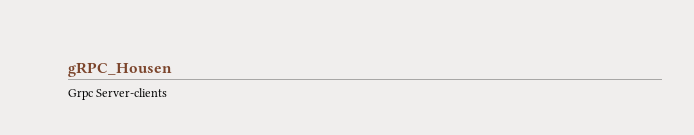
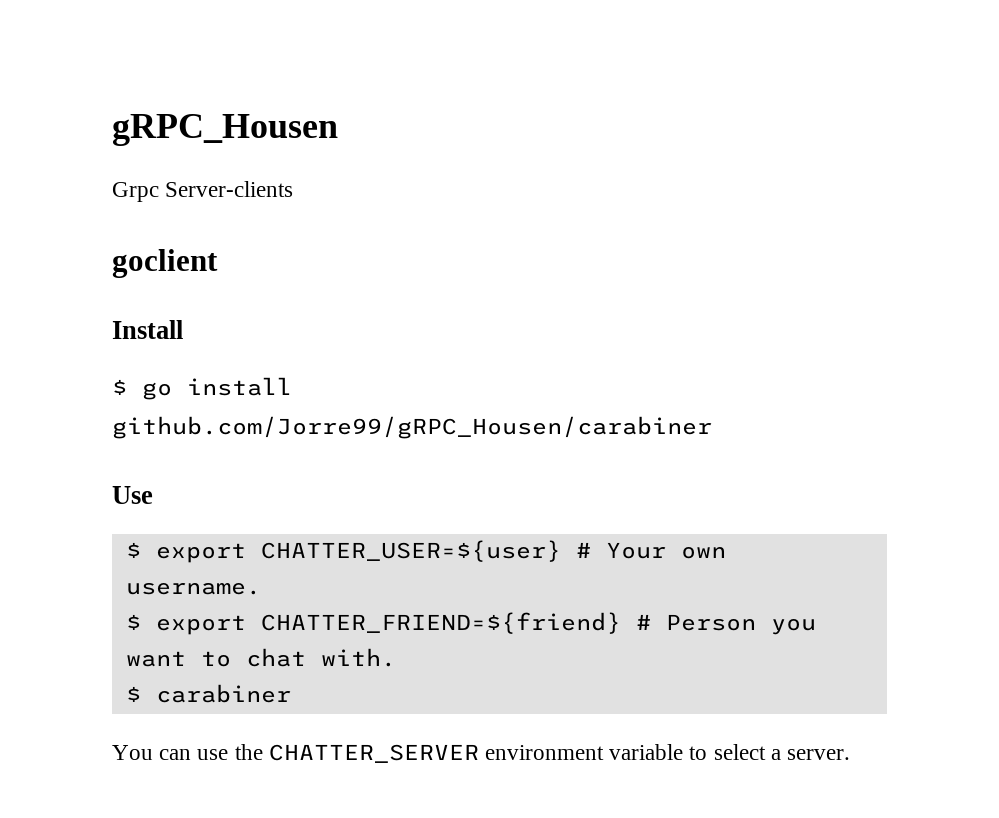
(168, 92) none -> [112,249,218,278] [112,320,183,339] [112,377,292,400] [112,416,712,439] [112,486,153,504] [125,540,726,563] [125,582,261,595] [125,612,816,635] [125,648,396,667] [125,684,291,703] [112,744,851,763] // goclient // Install // $ go install github.com/Jorre99/gRPC_Housen/carabiner // Use // $ export CHATTER_USER=${user} # Your own username. // $ export CHATTER_FRIEND=${friend} # Person you want to chat with. // $ carabiner // You can use the CHATTER_SERVER environment variable to select a server.

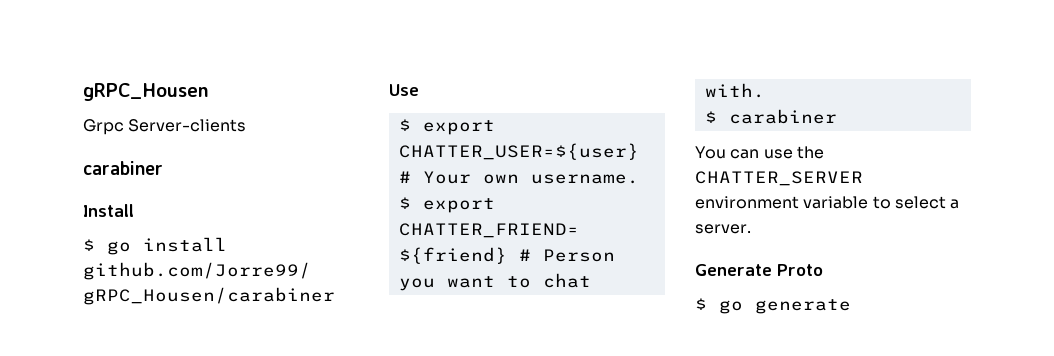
[112,249,218,278] goclient -> [83,161,163,175] carabiner
(851, 754) none -> [695,264,823,276] [695,298,851,314] // Generate Proto // $ go generate

